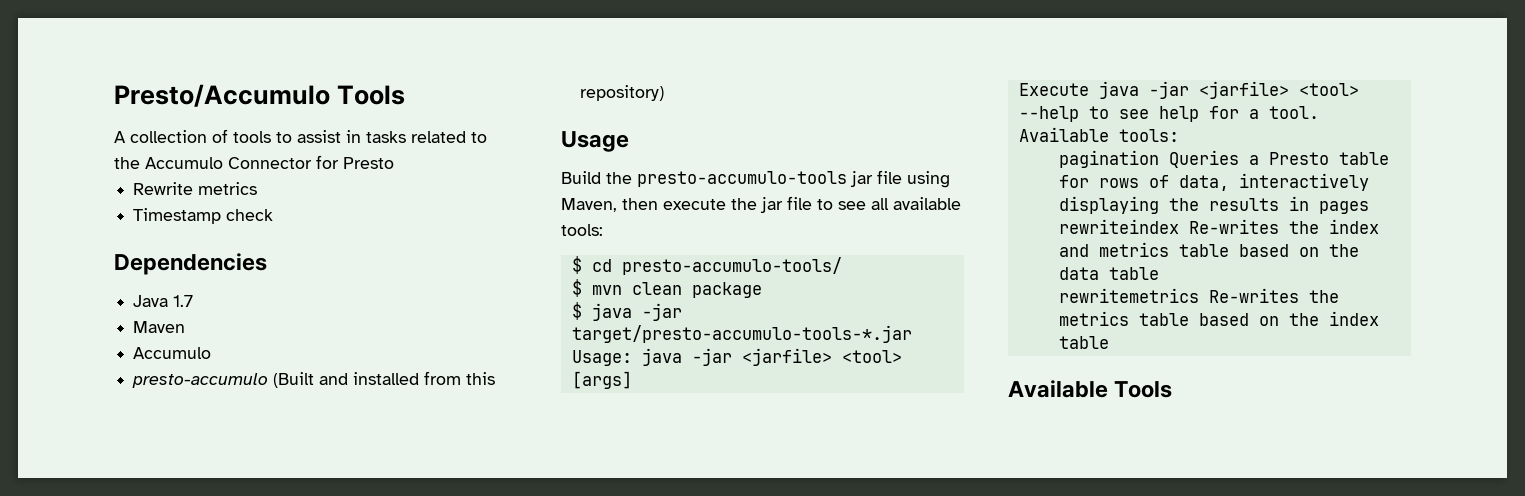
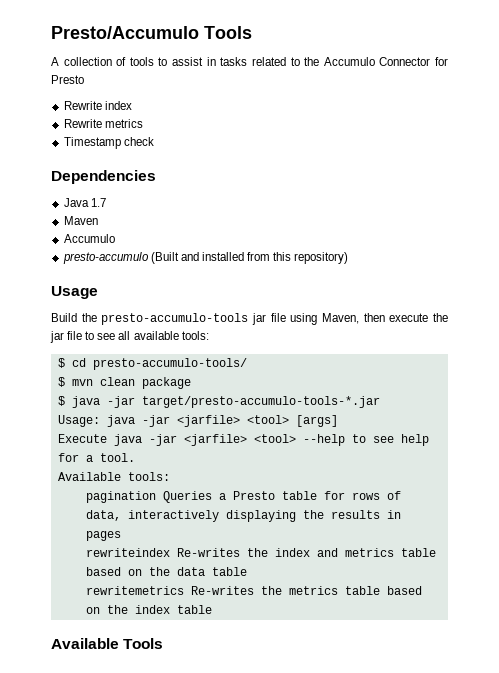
(394, 163) none -> [63,101,132,110] // Rewrite index

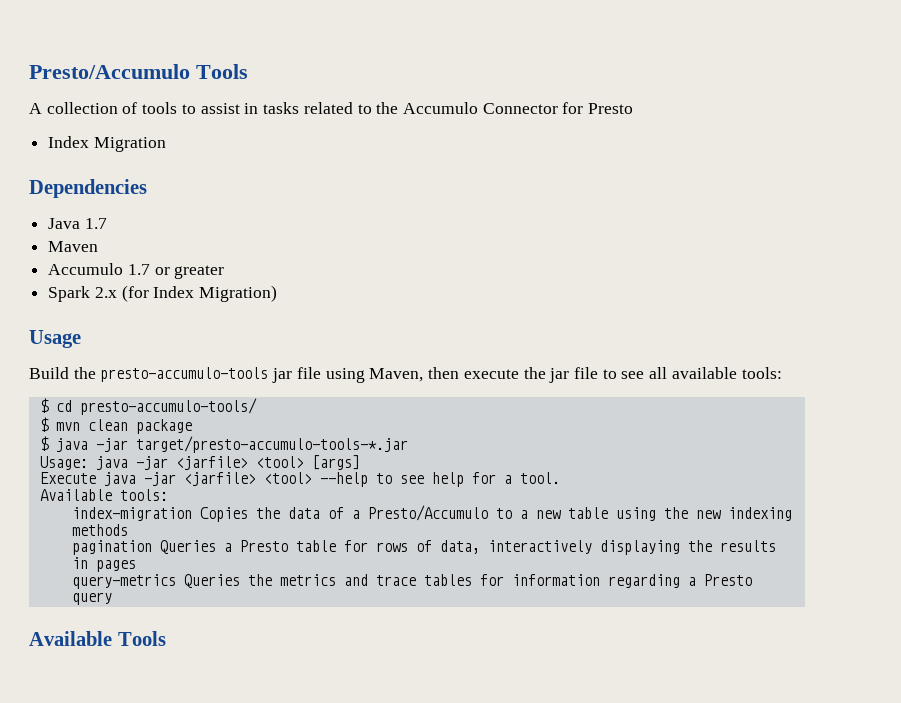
[63,101,132,110] [63,119,143,128] [63,137,154,149] Rewrite index // Rewrite metrics // Timestamp check -> [48,136,166,152] Index Migration
[62,252,349,264] // presto-accumulo (Built and installed from this repository) -> [127,264,225,279] [48,285,278,302] 1.7 or greater // Spark 2.x (for Index Migration)
(170, 476) none -> [71,505,792,522] [71,524,128,536] // index-migration Copies the data of a Presto/Accumulo to a new table using the new indexing methods
[85,548,436,557] [85,567,247,576] [85,586,422,595] [85,605,212,614] rewriteindex Re-writes the index and metrics table based on the data table // rewritemetrics Re-writes the metrics table based on the index table -> [71,574,752,589] [71,592,112,605] query-metrics Queries the metrics and trace tables for information regarding a Presto query

